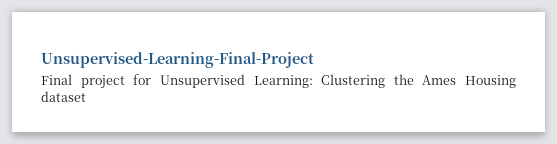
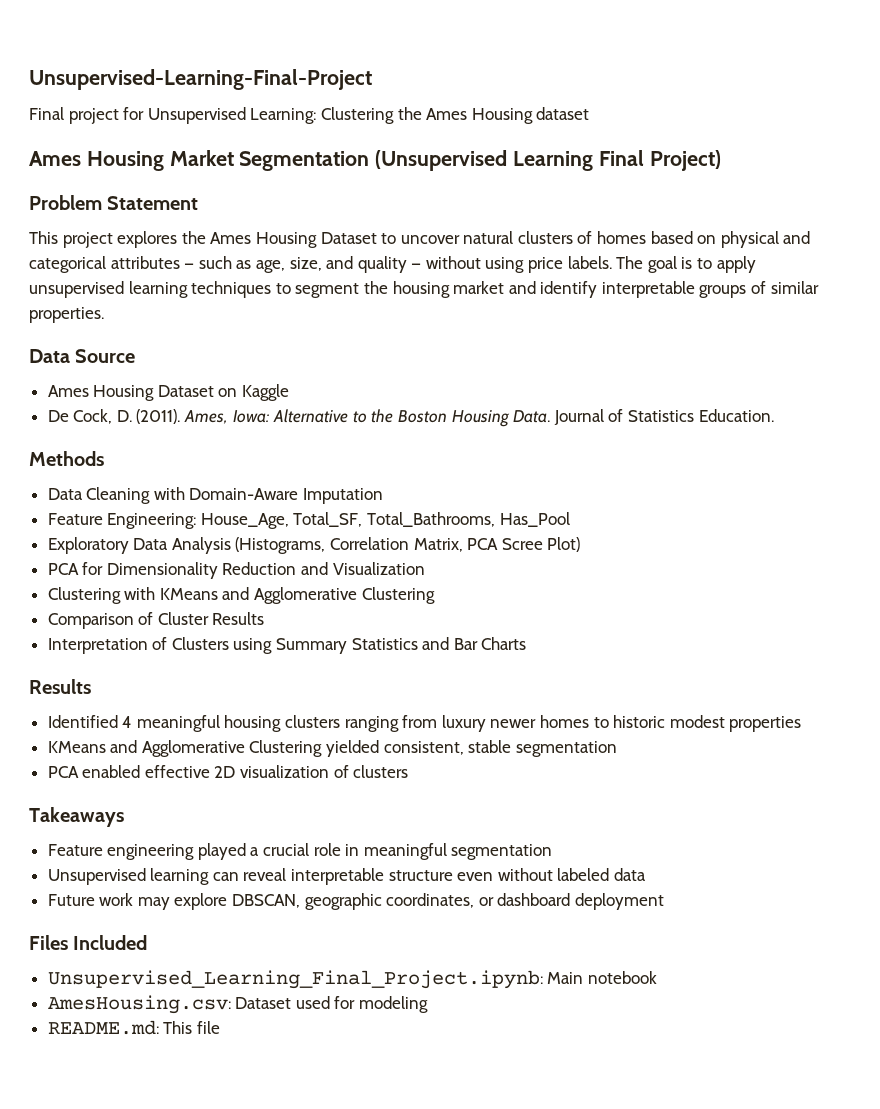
(86, 96) none -> [29,150,721,171] [29,195,199,210] [29,231,811,248] [29,256,756,273] [29,281,819,298] [29,307,104,323] [29,349,136,363] [47,384,290,401] [47,409,774,427] [29,451,104,466] [47,487,384,504] [47,512,570,529] [47,537,581,554] [47,562,425,579] [47,587,435,604] [47,612,265,629] [47,637,527,654] [29,679,91,694] [47,715,802,732] [47,740,617,757] [47,765,409,778] [29,807,124,827] [47,843,553,860] [47,868,647,885] [47,893,665,910] [29,935,148,950] [47,970,657,989] [47,995,429,1014] [47,1020,220,1035] // Ames Housing Market Segmentation (Unsupervised Learning Final Project) // Problem Statement // This project explores the Ames Housing Dataset to uncover natural clusters of homes based on physical and categorical attributes — such as age, size, and quality — without using price labels. The goal is to apply unsupervised learning techniques to segment the housing market and identify interpretable groups of similar properties. // Data Source // Ames Housing Dataset on Kaggle // De Cock, D. (2011). Ames, Iowa: Alternative to the Boston Housing Data. Journal of Statistics Education. // Methods // Data Cleaning with Domain-Aware Imputation // Feature Engineering: House_Age, Total_SF, Total_Bathrooms, Has_Pool // Exploratory Data Analysis (Histograms, Correlation Matrix, PCA Scree Plot) // PCA for Dimensionality Reduction and Visualization // Clustering with KMeans and Agglomerative Clustering // Comparison of Cluster Results // Interpretation of Clusters using Summary Statistics and Bar Charts // Results // Identified 4 meaningful housing clusters ranging from luxury newer homes to historic modest properties // KMeans and Agglomerative Clustering yielded consistent, stable segmentation // PCA enabled effective 2D visualization of clusters // Takeaways // Feature engineering played a crucial role in meaningful segmentation // Unsupervised learning can reveal interpretable structure even without labeled data // Future work may explore DBSCAN, geographic coordinates, or dashboard deployment // Files Included // Unsupervised_Learning_Final_Project.ipynb: Main notebook // AmesHousing.csv: Dataset used for modeling // README.md: This file

